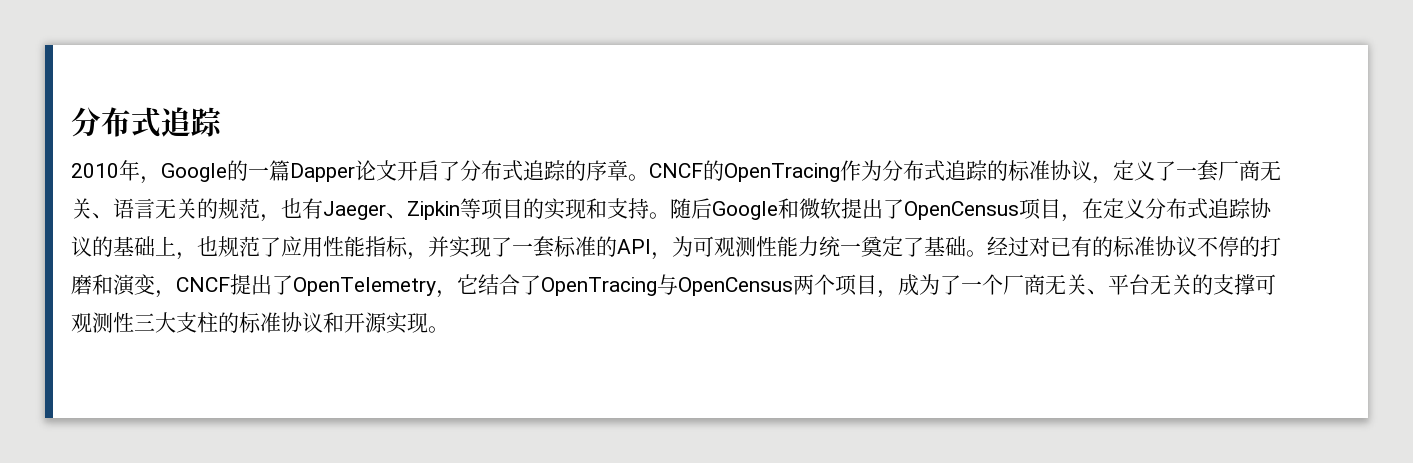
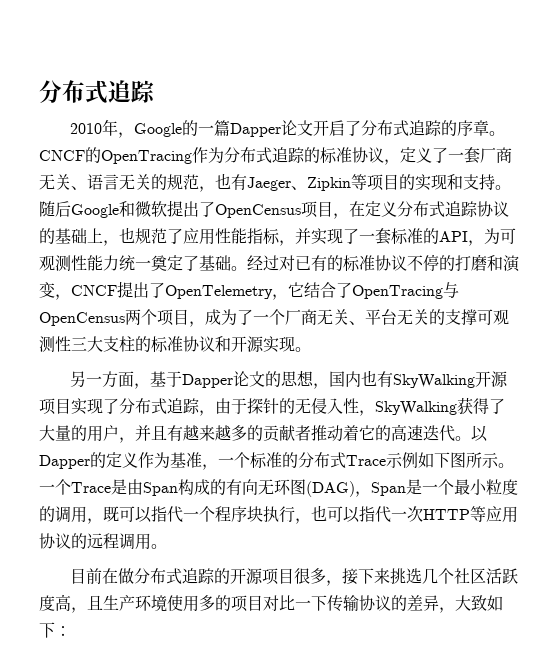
(449, 329) none -> [69,370,508,389] [39,397,505,416] [39,424,488,443] [39,452,514,470] [39,479,518,497] [39,505,518,524] [39,533,167,550] [69,568,518,586] [39,594,503,613] [39,622,71,638] // 另一方面，基于Dapper论文的思想，国内也有SkyWalking开源项目实现了分布式追踪，由于探针的无侵入性，SkyWalking获得了大量的用户，并且有越来越多的贡献者推动着它的高速迭代。以Dapper的定义作为基准，一个标准的分布式Trace示例如下图所示。一个Trace是由Span构成的有向无环图(DAG)，Span是一个最小粒度的调用，既可以指代一个程序块执行，也可以指代一次HTTP等应用协议的远程调用。 // 目前在做分布式追踪的开源项目很多，接下来挑选几个社区活跃度高，且生产环境使用多的项目对比一下传输协议的差异，大致如下：

